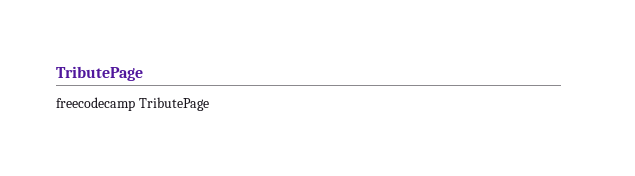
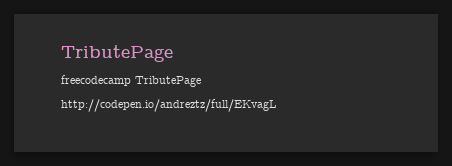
(209, 104) none -> [61,99,276,112] // http://codepen.io/andreztz/full/EKvagL

